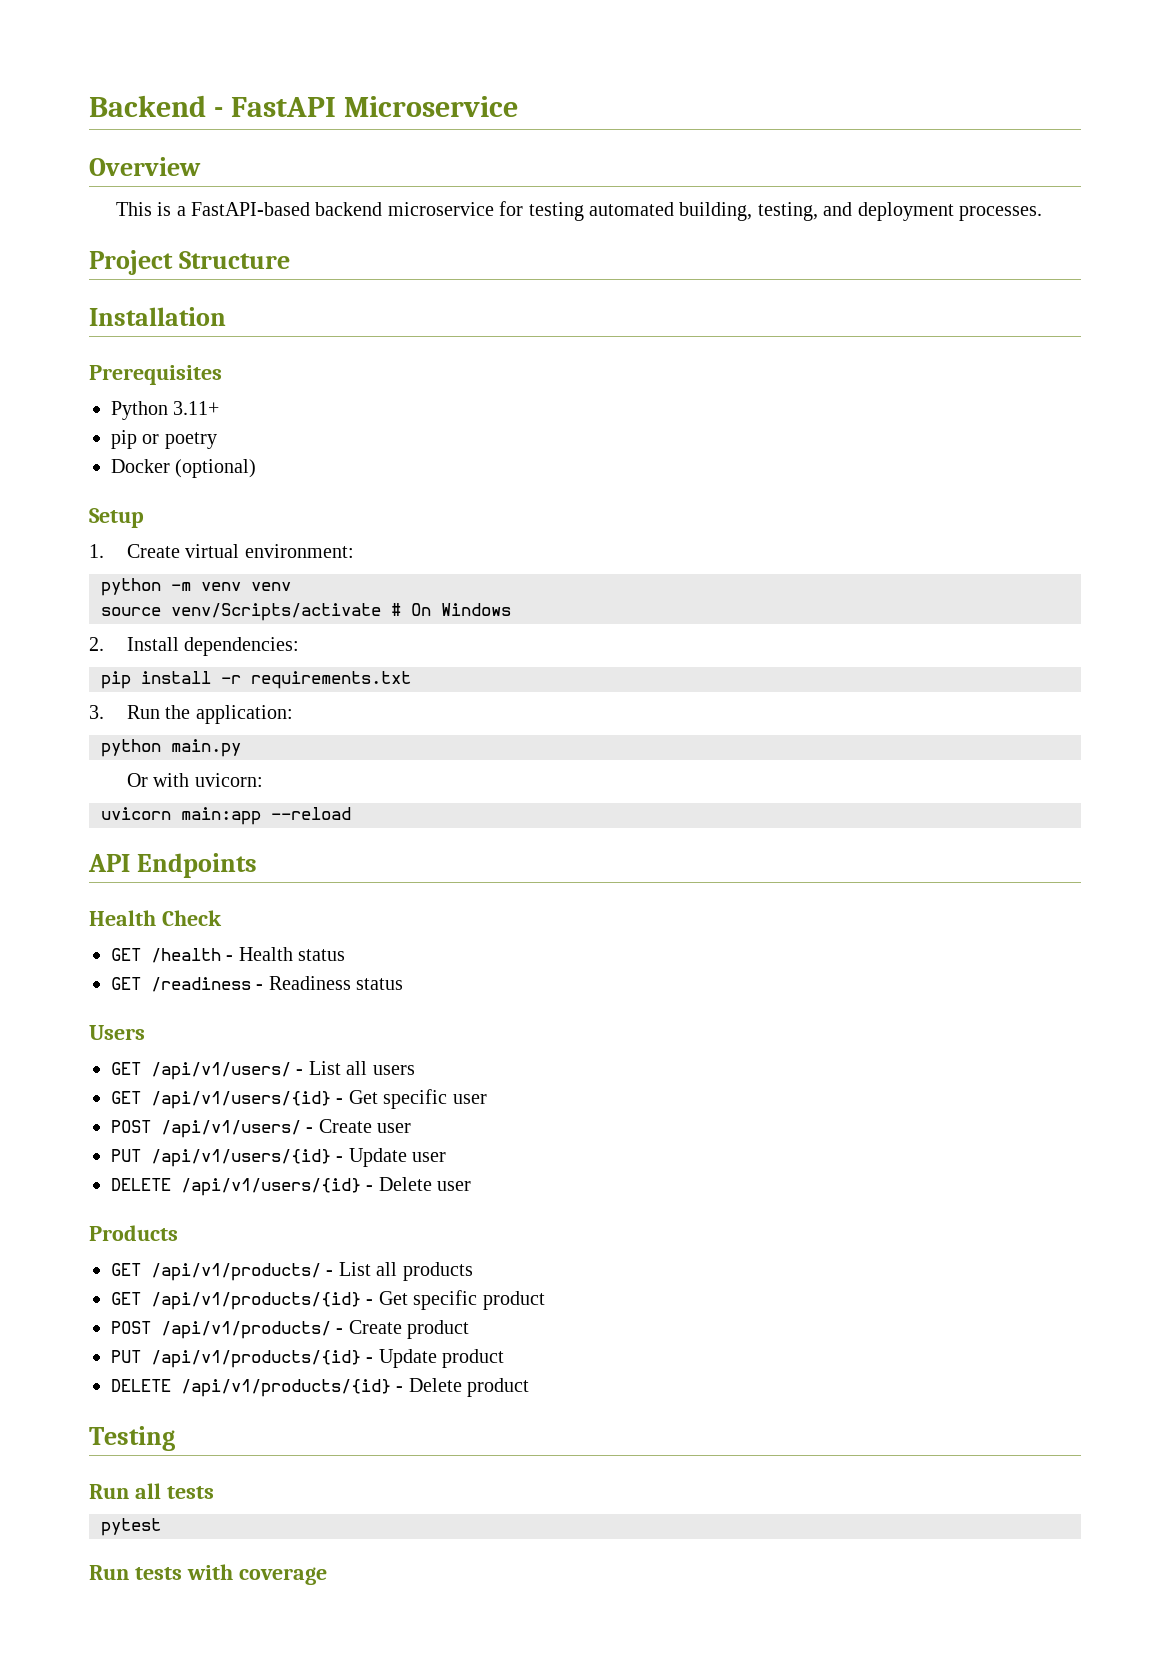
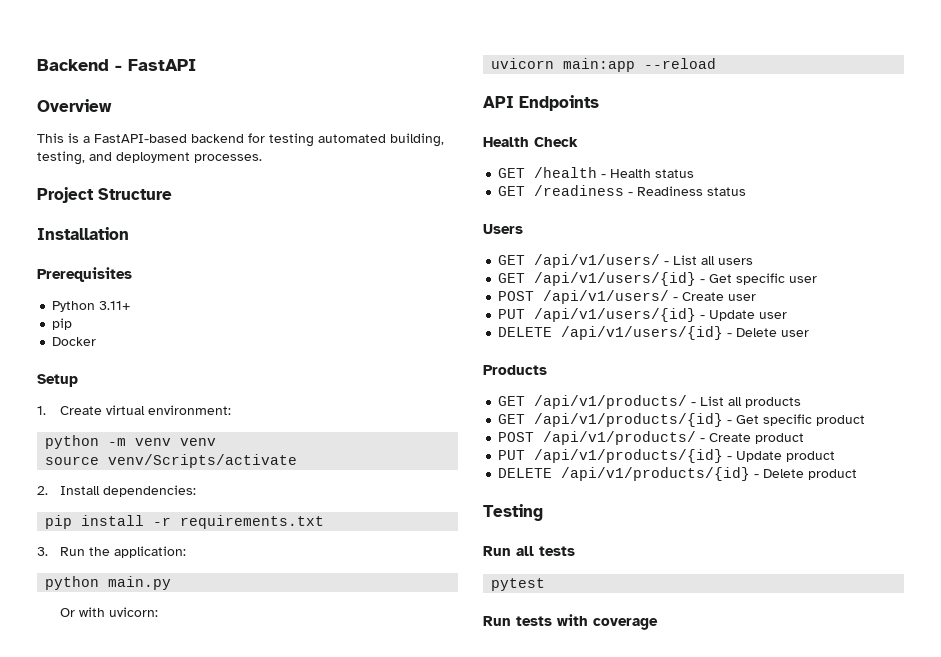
[344,96,519,117] Microservice -> (196, 65) none
[387,202,494,216] microservice -> (244, 138) none
[142,432,217,449] or poetry -> (73, 324) none
[175,459,257,478] (optional) -> (97, 341) none
[391,603,511,616] # On Windows -> (298, 461) none

